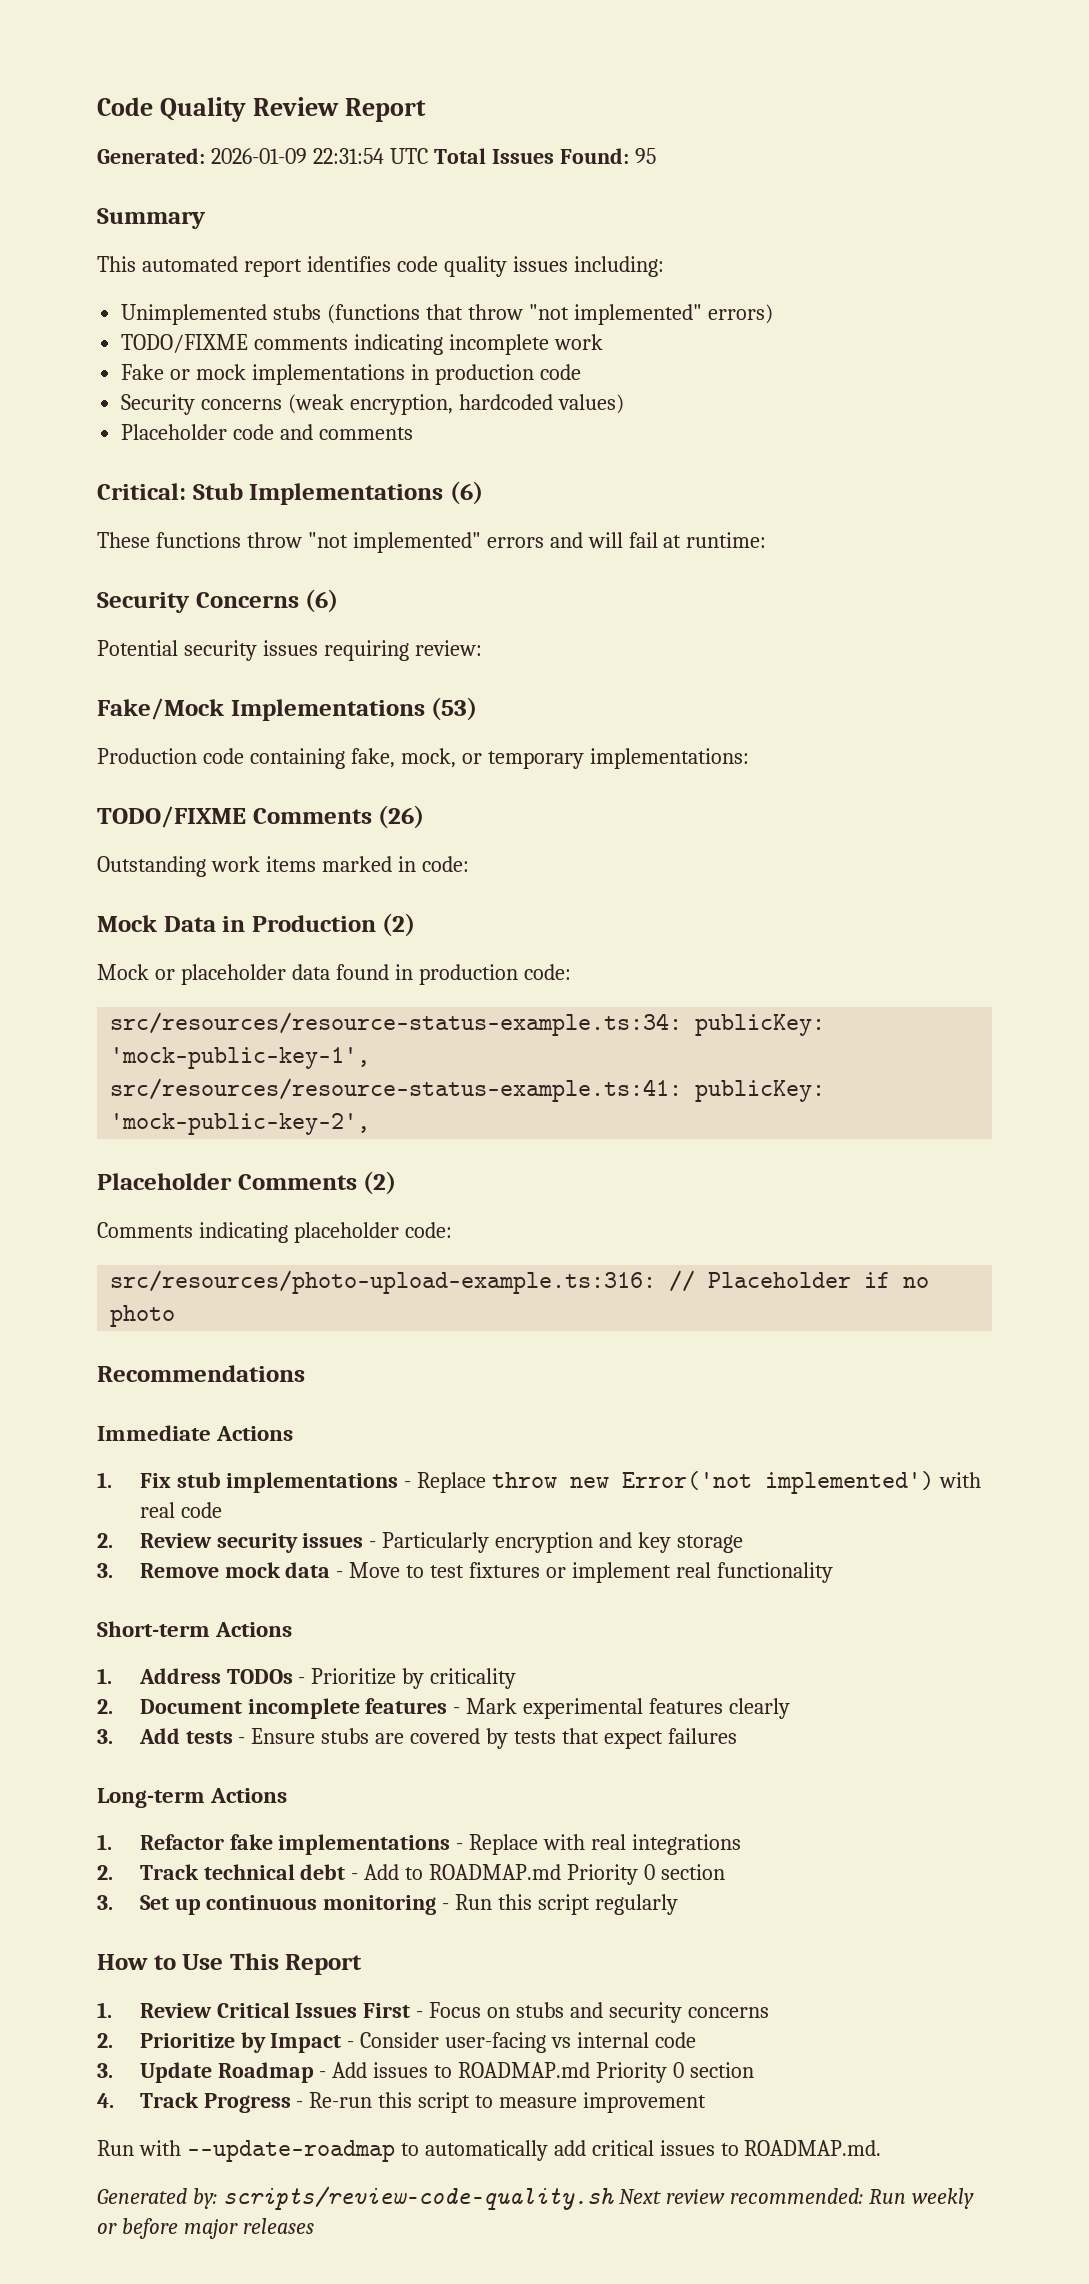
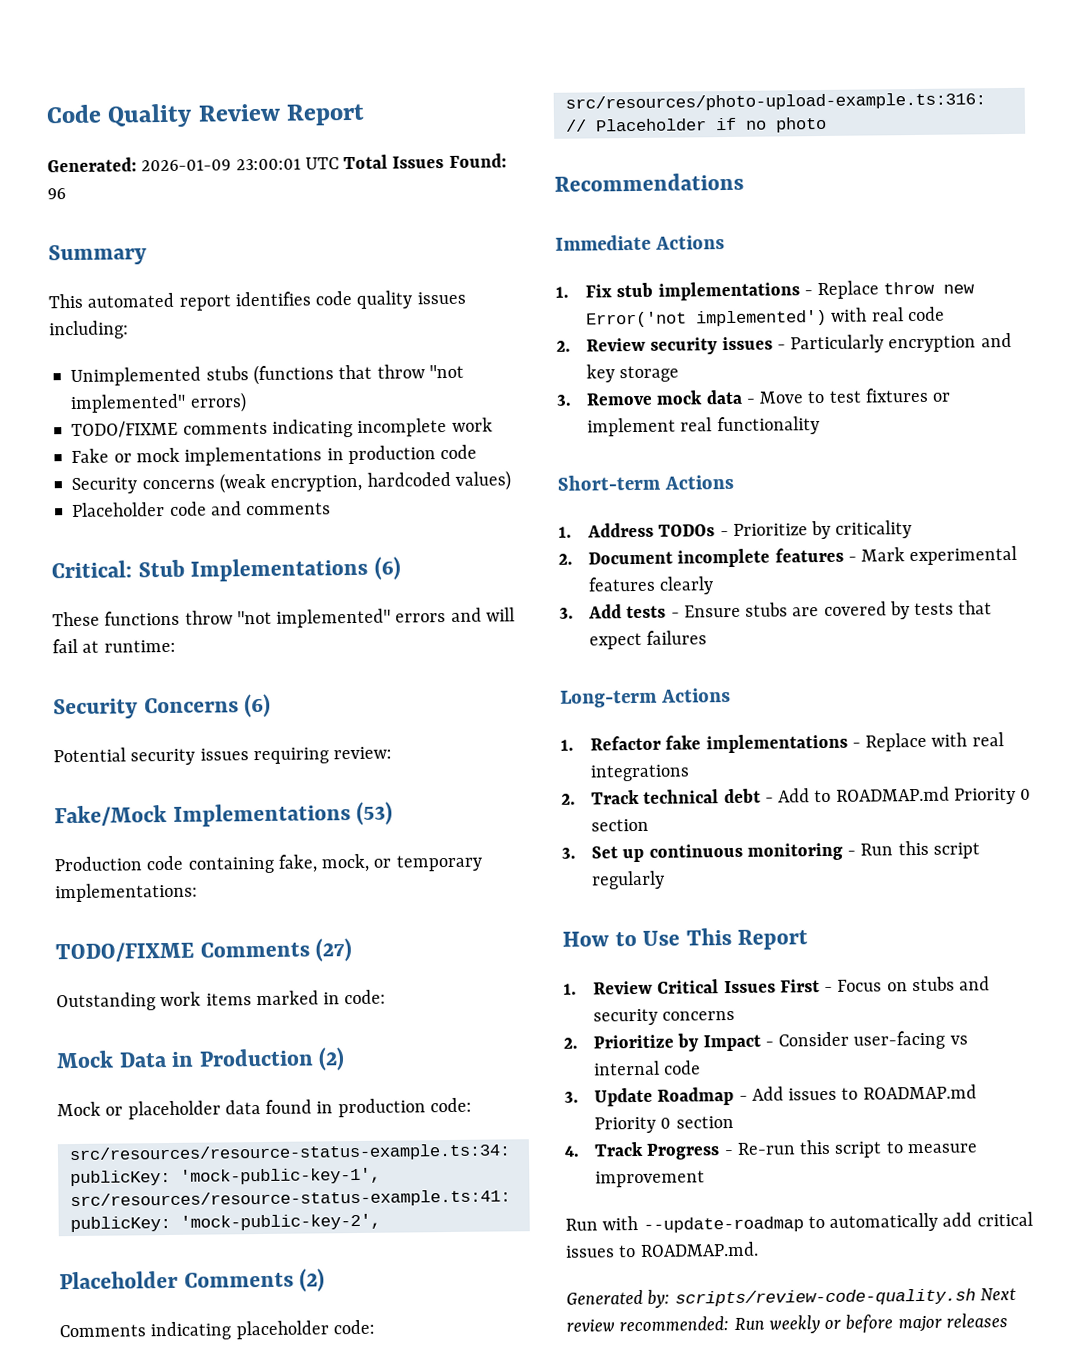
[312,148,384,164] 22:31:54 -> [235,158,301,171] 23:00:01
[634,148,656,164] 95 -> [47,188,66,200] 96
[378,805,425,829] (26) -> [315,938,353,962] (27)

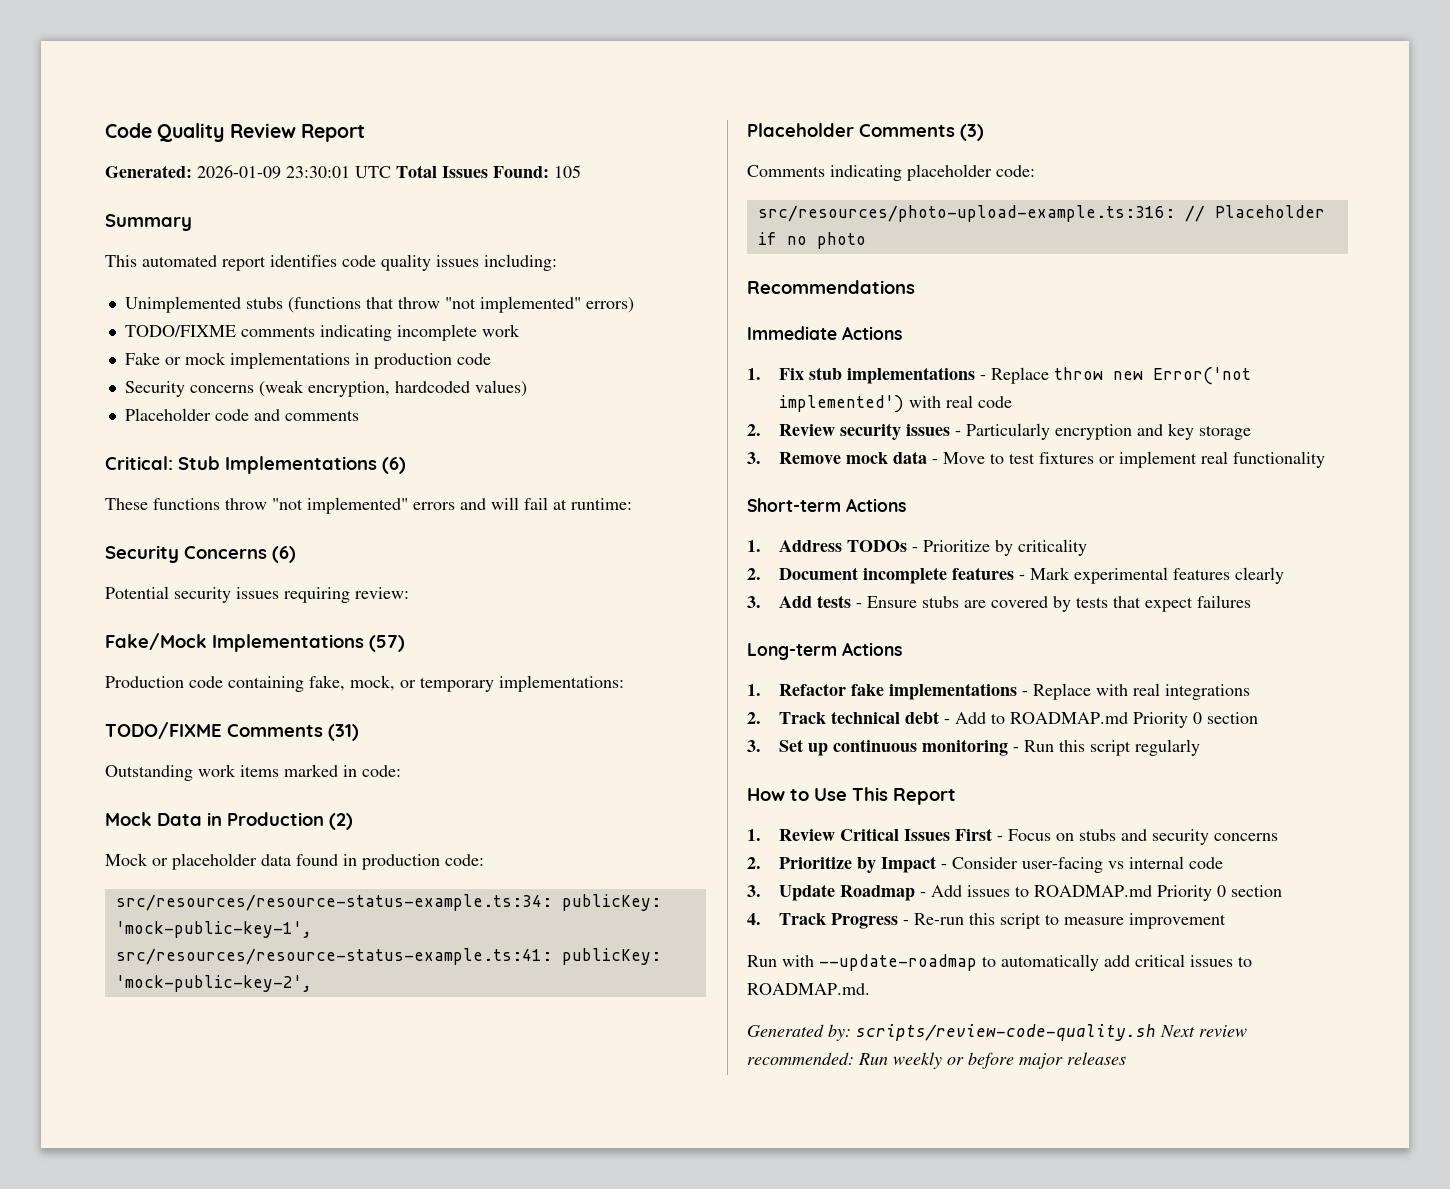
[235,158,301,171] 23:00:01 -> [286,166,350,178] 23:30:01
[47,188,66,200] 96 -> [554,165,581,178] 105
[356,801,394,825] (53) -> [369,635,405,652] (57)
[315,938,353,962] (27) -> [328,724,359,741] (31)
[299,1268,326,1292] (2) -> [960,124,984,141] (3)

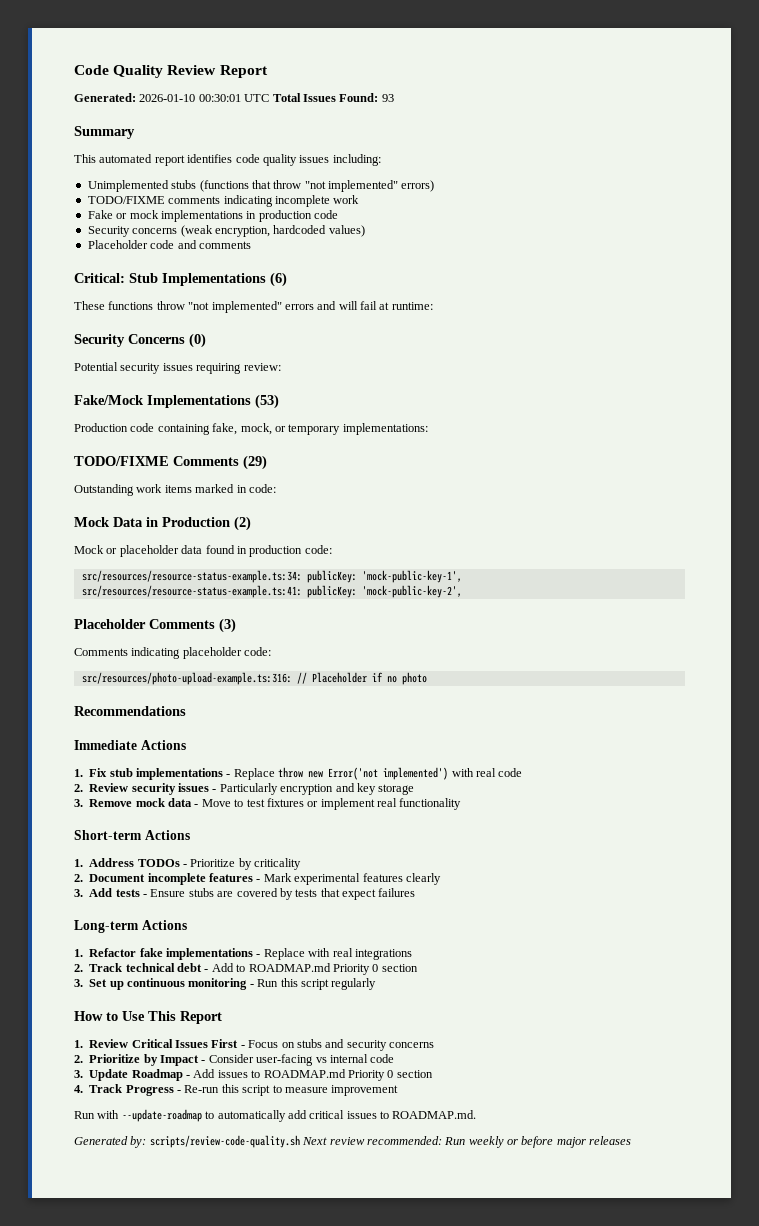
[197,165,350,179] 2026-01-09 23:30:01 -> [139,94,241,102] 2026-01-10 00:30:01
[554,165,581,178] 105 -> [381,94,394,102] 93
[272,546,296,563] (6) -> [189,333,206,348] (0)
[369,635,405,652] (57) -> [255,394,279,409] (53)
[328,724,359,741] (31) -> [243,455,267,470] (29)

